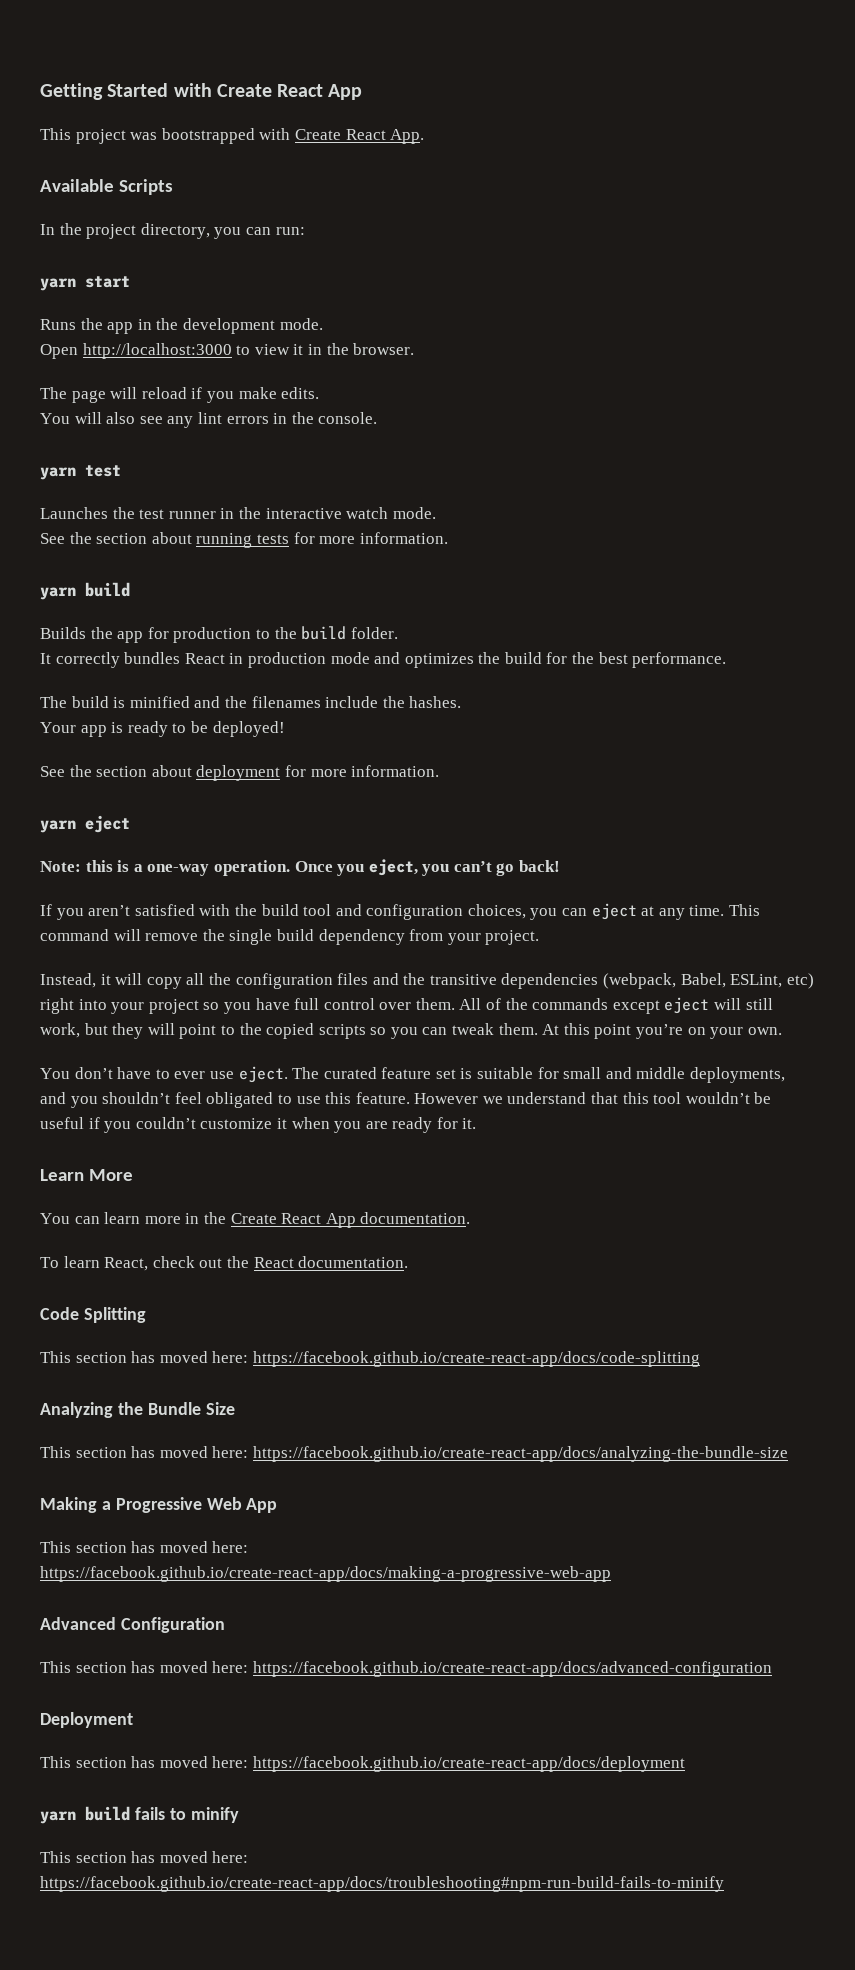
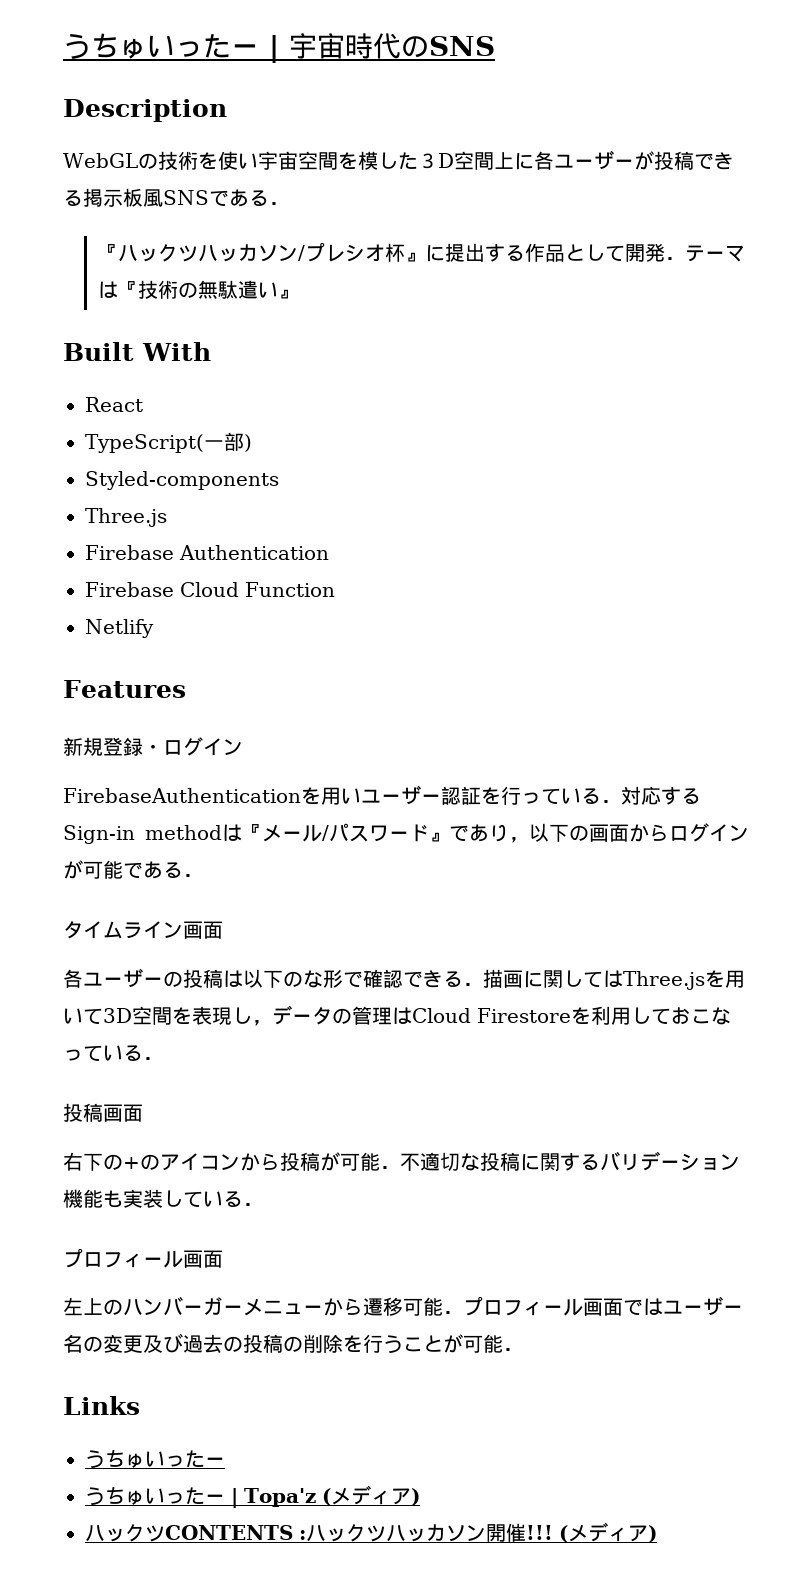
[40,83,363,100] [40,128,425,144] [40,179,173,195] [40,223,305,239] [40,276,130,291] [40,318,323,334] [40,343,415,359] [40,387,320,403] [40,412,378,428] [40,465,121,480] [40,507,436,519] [40,532,448,548] [40,582,130,600] [40,626,398,643] [40,652,727,668] [40,696,462,708] [40,721,285,737] [40,765,440,781] [40,815,130,833] [40,859,561,876] [40,903,761,920] [40,929,540,945] [40,973,814,989] [40,997,773,1014] [40,1023,782,1039] [40,1066,786,1083] [40,1092,772,1108] [40,1117,477,1133] [40,1169,133,1181] [40,1212,471,1228] [40,1256,409,1271] [40,1307,146,1323] [40,1351,700,1367] [40,1402,235,1418] [40,1446,788,1462] [40,1497,278,1513] [40,1541,249,1553] [40,1566,611,1582] [40,1617,225,1633] [40,1661,772,1677] [40,1712,133,1728] [40,1756,685,1772] [40,1806,239,1824] [40,1851,249,1863] [40,1876,724,1892] Getting Started with Create React App // This project was bootstrapped with Create React App. // Available Scripts // In the project directory, you can run: // yarn start // Runs the app in the development mode. // Open http://localhost:3000 to view it in the browser. // The page will reload if you make edits. // You will also see any lint errors in the console. // yarn test // Launches the test runner in the interactive watch mode. // See the section about running tests for more information. // yarn build // Builds the app for production to the build folder. // It correctly bundles React in production mode and optimizes the build for the best performance. // The build is minified and the filenames include the hashes. // Your app is ready to be deployed! // See the section about deployment for more information. // yarn eject // Note: this is a one-way operation. Once you eject, you can’t go back! // If you aren’t satisfied with the build tool and configuration choices, you can eject at any time. This command will remove the single build dependency from your project. // Instead, it will copy all the configuration files and the transitive dependencies (webpack, Babel, ESLint, etc) right into your project so you have full control over them. All of the commands except eject will still work, but they will point to the copied scripts so you can tweak them. At this point you’re on your own. // You don’t have to ever use eject. The curated feature set is suitable for small and middle deployments, and you shouldn’t feel obligated to use this feature. However we understand that this tool wouldn’t be useful if you couldn’t customize it when you are ready for it. // Learn More // You can learn more in the Create React App documentation. // To learn React, check out the React documentation. // Code Splitting // This section has moved here: https://facebook.github.io/create-react-app/docs/code-splitting // Analyzing the Bundle Size // This section has moved here: https://facebook.github.io/create-react-app/docs/analyzing-the-bundle-size // Making a Progressive Web App // This section has moved here: https://facebook.github.io/create-react-app/docs/making-a-progressive-web-app // Advanced Configuration // This section has moved here: https://facebook.github.io/create-react-app/docs/advanced-configuration // Deployment // This section has moved here: https://facebook.github.io/create-react-app/docs/deployment // yarn build fails to minify // This section has moved here: https://facebook.github.io/create-react-app/docs/troubleshooting#npm-run-build-fails-to-minify -> [63,33,495,63] [63,99,227,122] [63,150,734,170] [63,188,289,207] [97,242,745,262] [97,280,298,299] [63,342,211,361] [85,397,143,412] [85,432,252,453] [85,471,279,490] [85,508,167,527] [85,545,329,560] [85,582,335,597] [85,619,154,638] [63,680,186,698] [63,737,243,756] [63,785,701,805] [63,823,749,844] [63,860,203,879] [63,921,223,939] [63,968,745,990] [63,1005,731,1026] [63,1045,163,1062] [63,1103,143,1122] [63,1151,740,1171] [63,1189,263,1208] [63,1248,223,1268] [63,1296,743,1316] [63,1333,523,1354] [63,1396,140,1415] [85,1449,225,1469] [85,1485,420,1508] [85,1522,657,1543] うちゅいったー | 宇宙時代のSNS // Description // WebGLの技術を使い宇宙空間を模した３D空間上に各ユーザーが投稿できる掲示板風SNSである． // 『ハックツハッカソン/プレシオ杯』に提出する作品として開発．テーマは『技術の無駄遣い』 // Built With // React // TypeScript(一部) // Styled-components // Three.js // Firebase Authentication // Firebase Cloud Function // Netlify // Features // 新規登録・ログイン // FirebaseAuthenticationを用いユーザー認証を行っている．対応するSign-in methodは『メール/パスワード』であり，以下の画面からログインが可能である． // タイムライン画面 // 各ユーザーの投稿は以下のな形で確認できる．描画に関してはThree.jsを用いて3D空間を表現し，データの管理はCloud Firestoreを利用しておこなっている． // 投稿画面 // 右下の+のアイコンから投稿が可能．不適切な投稿に関するバリデーション機能も実装している． // プロフィール画面 // 左上のハンバーガーメニューから遷移可能．プロフィール画面ではユーザー名の変更及び過去の投稿の削除を行うことが可能． // Links // うちゅいったー // うちゅいったー | Topa'z (メディア) // ハックツCONTENTS :ハックツハッカソン開催!!! (メディア)

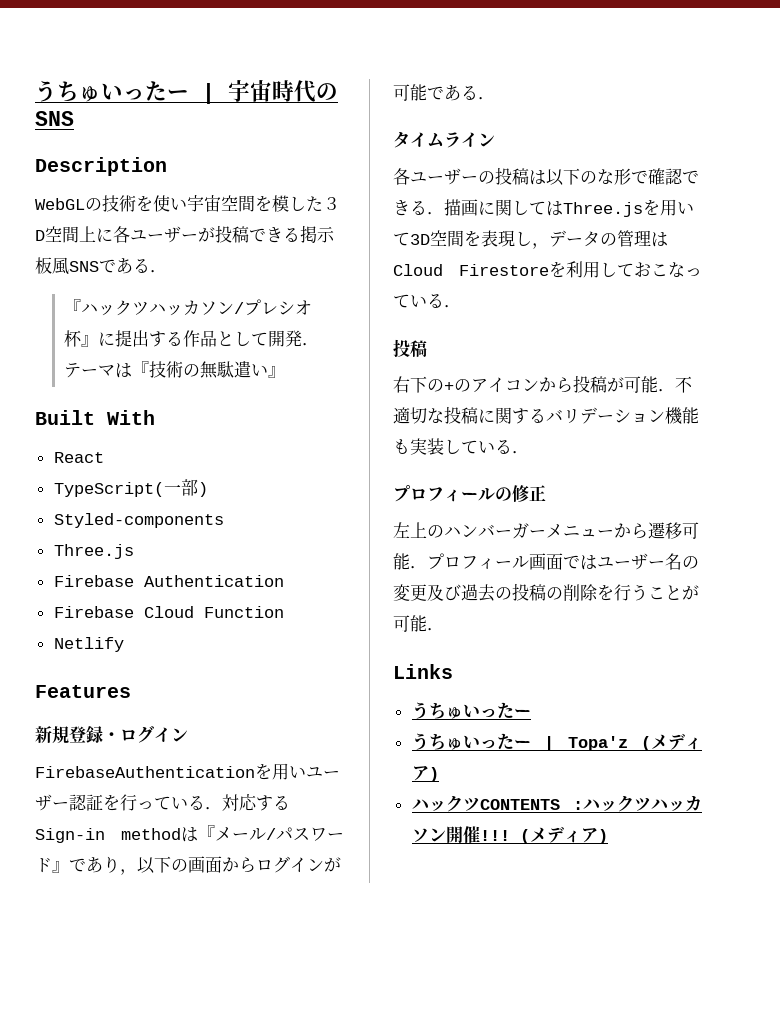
[183,921,223,939] 画面 -> (495, 140) none
[103,1104,143,1122] 画面 -> (427, 348) none
[183,1250,223,1268] 画面 -> [495,485,546,502] の修正

